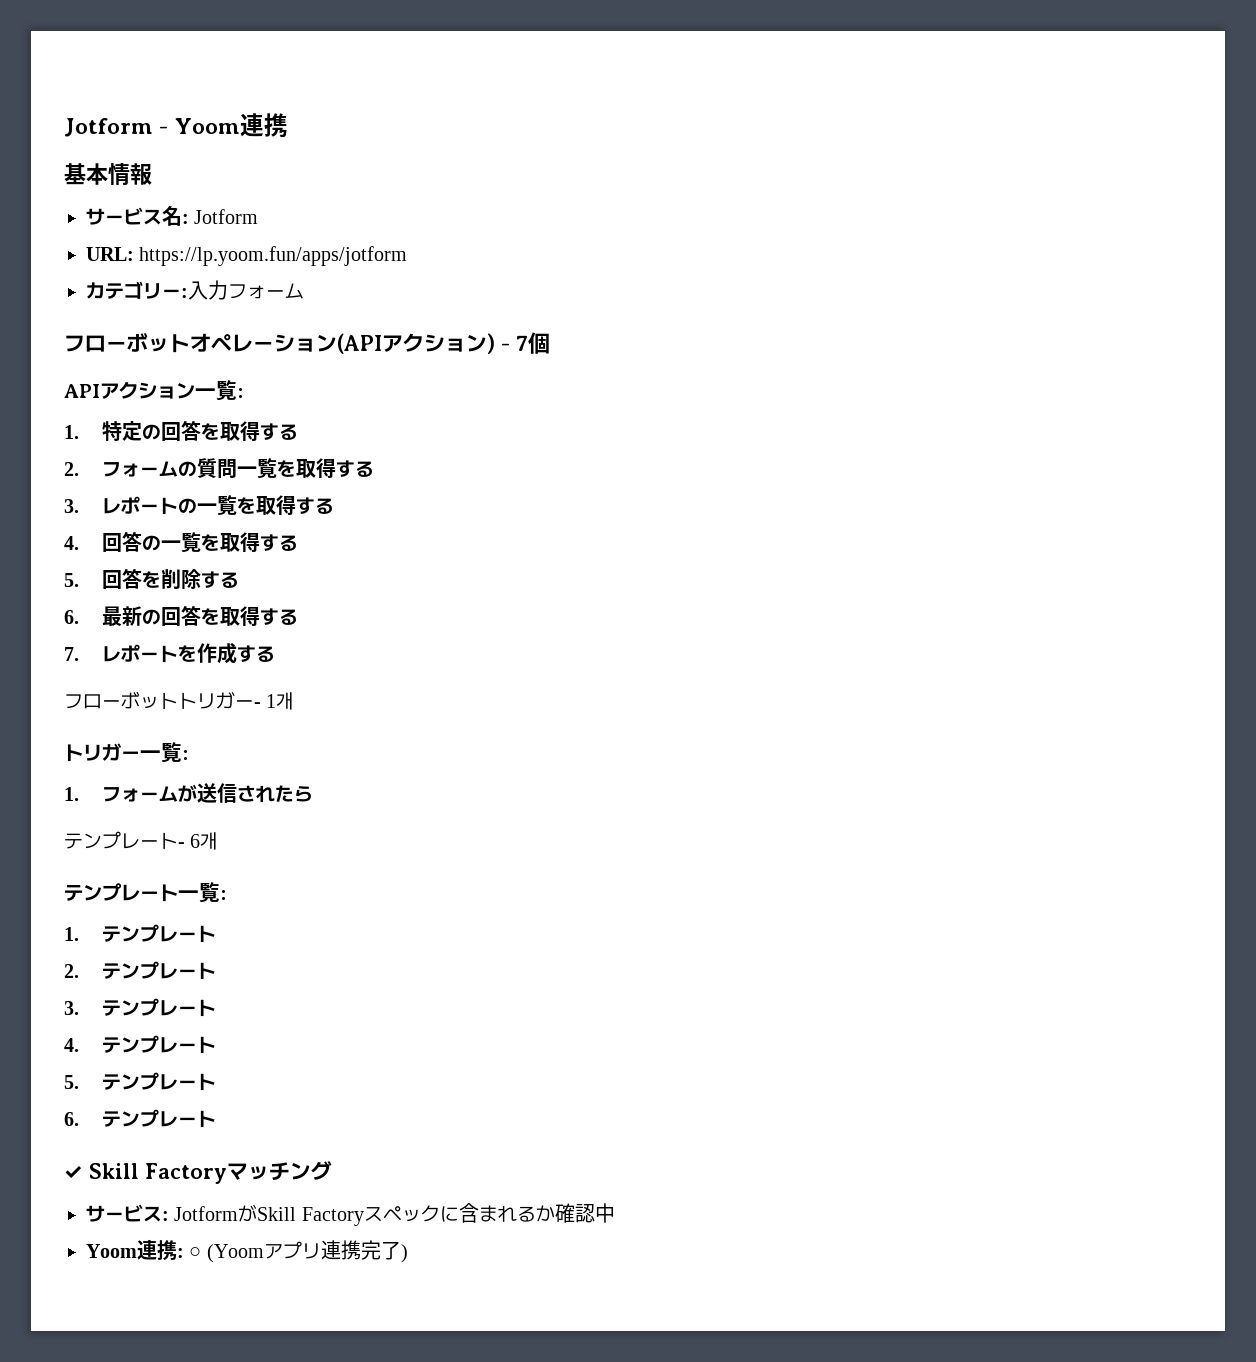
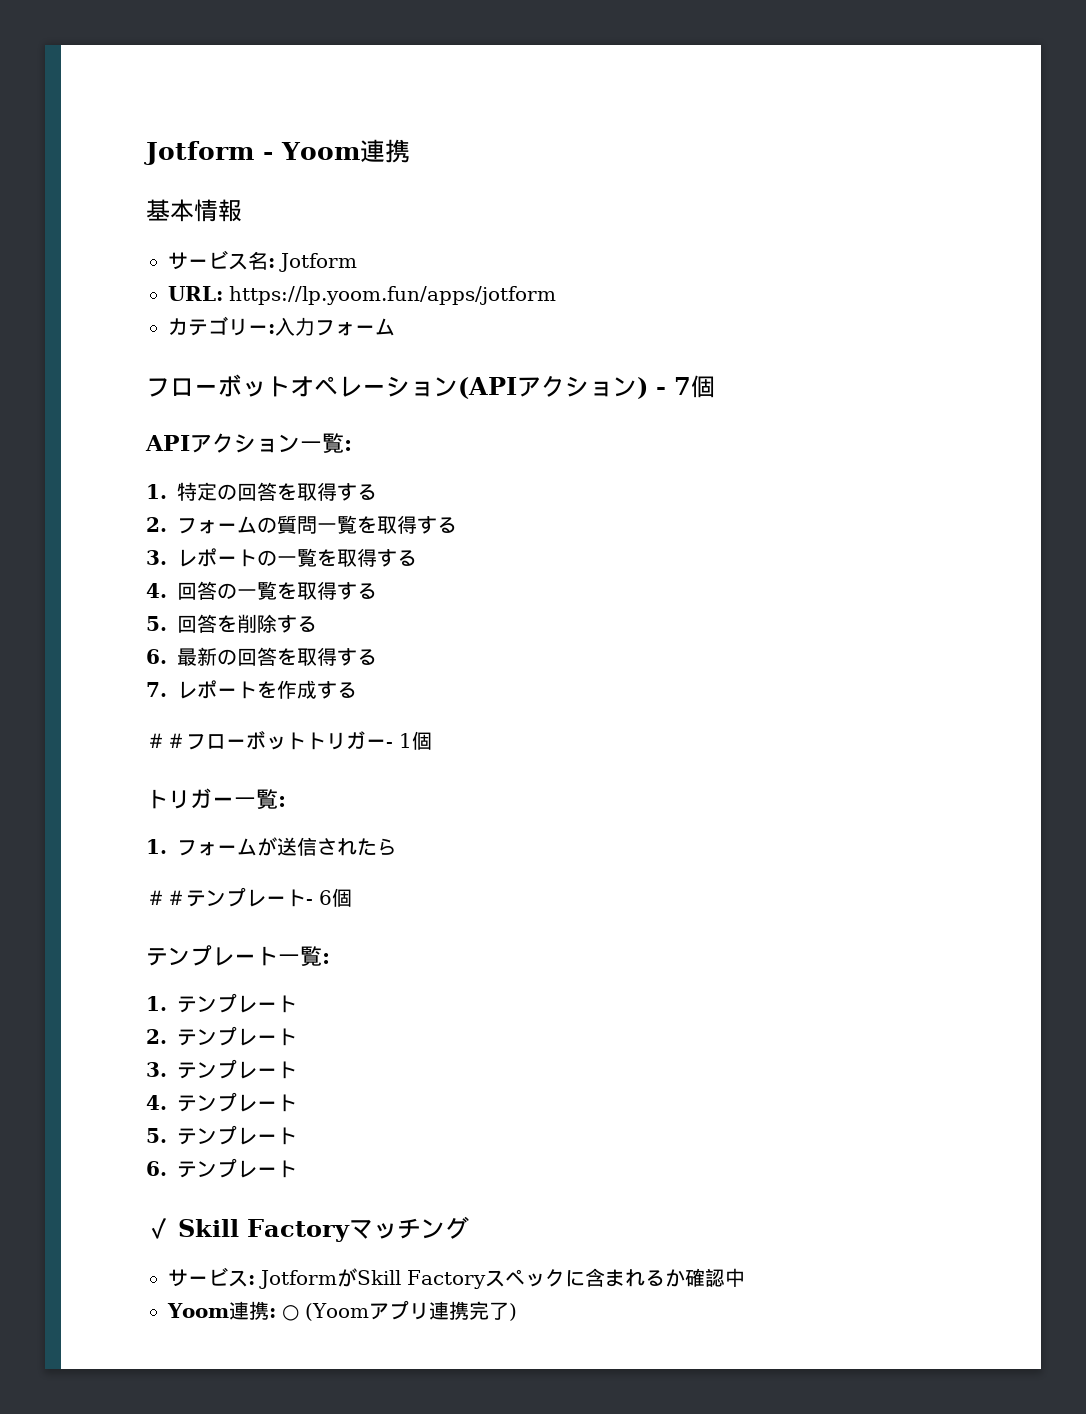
(275, 654) none -> [146,733,186,748] ＃＃
[266,692,294,710] 1개 -> [399,731,432,750] 1個
(313, 794) none -> [146,890,186,905] ＃＃
[190,832,218,850] 6개 -> [319,888,352,907] 6個

